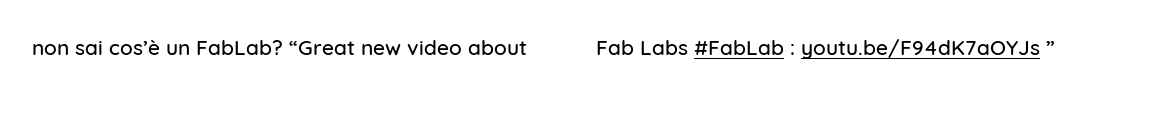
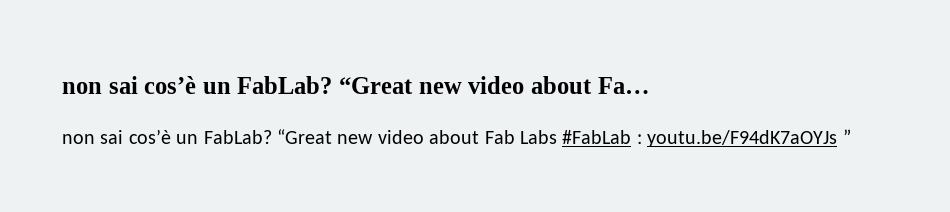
[32,40,527,56] non sai cos’è un FabLab? “Great new video about -> [62,76,650,94] [62,129,480,144] non sai cos’è un FabLab? “Great new video about Fa… // non sai cos’è un FabLab? “Great new video about

